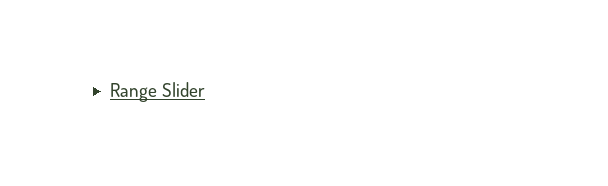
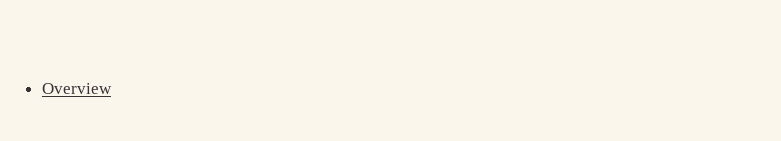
[109,82,206,102] Range Slider -> [41,83,112,94] Overview

